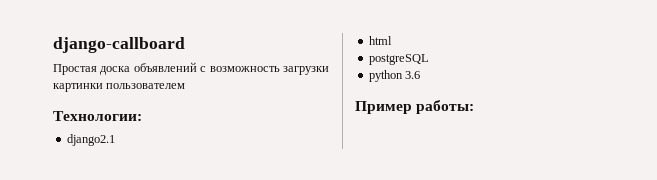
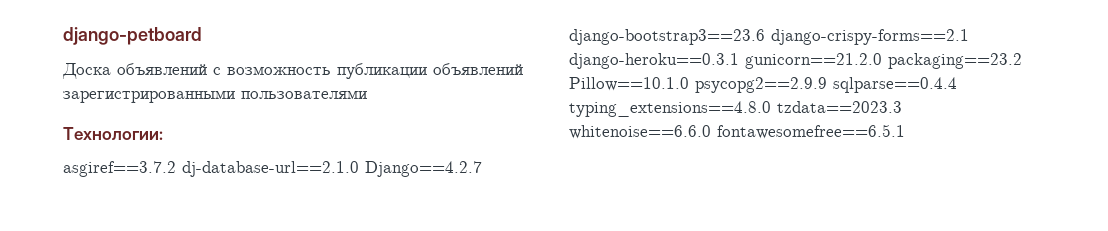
[53,37,185,53] [53,62,329,75] [53,83,186,92] [53,111,142,121] [66,134,115,146] [368,36,392,45] [368,54,429,65] [368,70,421,82] [355,100,475,114] django-callboard // Простая доска объявлений с возможность загрузки картинки пользователем // Технологии: // django2.1 // html // postgreSQL // python 3.6 // Пример работы: -> [63,27,202,45] [62,63,523,79] [63,90,367,103] [63,127,163,140] [63,161,482,177] [569,29,969,45] [569,53,1022,69] [569,77,957,93] [569,101,902,117] [569,124,905,139] django-petboard // Доска объявлений с возможность публикации объявлений зарегистрированными пользователями // Технологии: // asgiref==3.7.2 dj-database-url==2.1.0 Django==4.2.7 django-bootstrap3==23.6 django-crispy-forms==2.1 django-heroku==0.3.1 gunicorn==21.2.0 packaging==23.2 Pillow==10.1.0 psycopg2==2.9.9 sqlparse==0.4.4 typing_extensions==4.8.0 tzdata==2023.3 whitenoise==6.6.0 fontawesomefree==6.5.1

